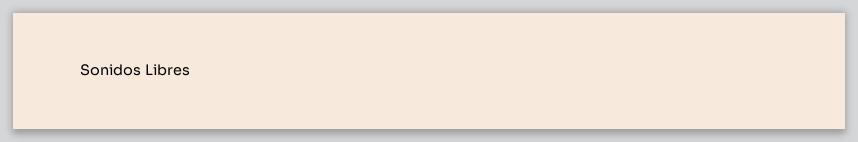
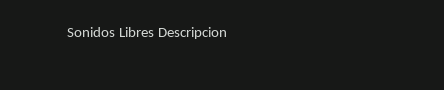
(190, 70) none -> [157,27,227,39] Descripcion

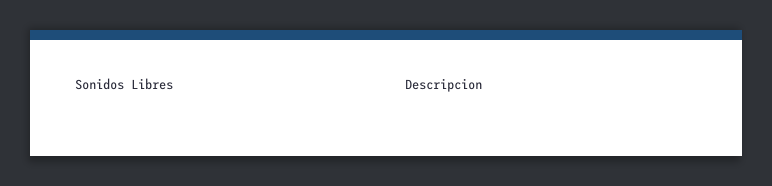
(154, 32) none -> (173, 84) //

